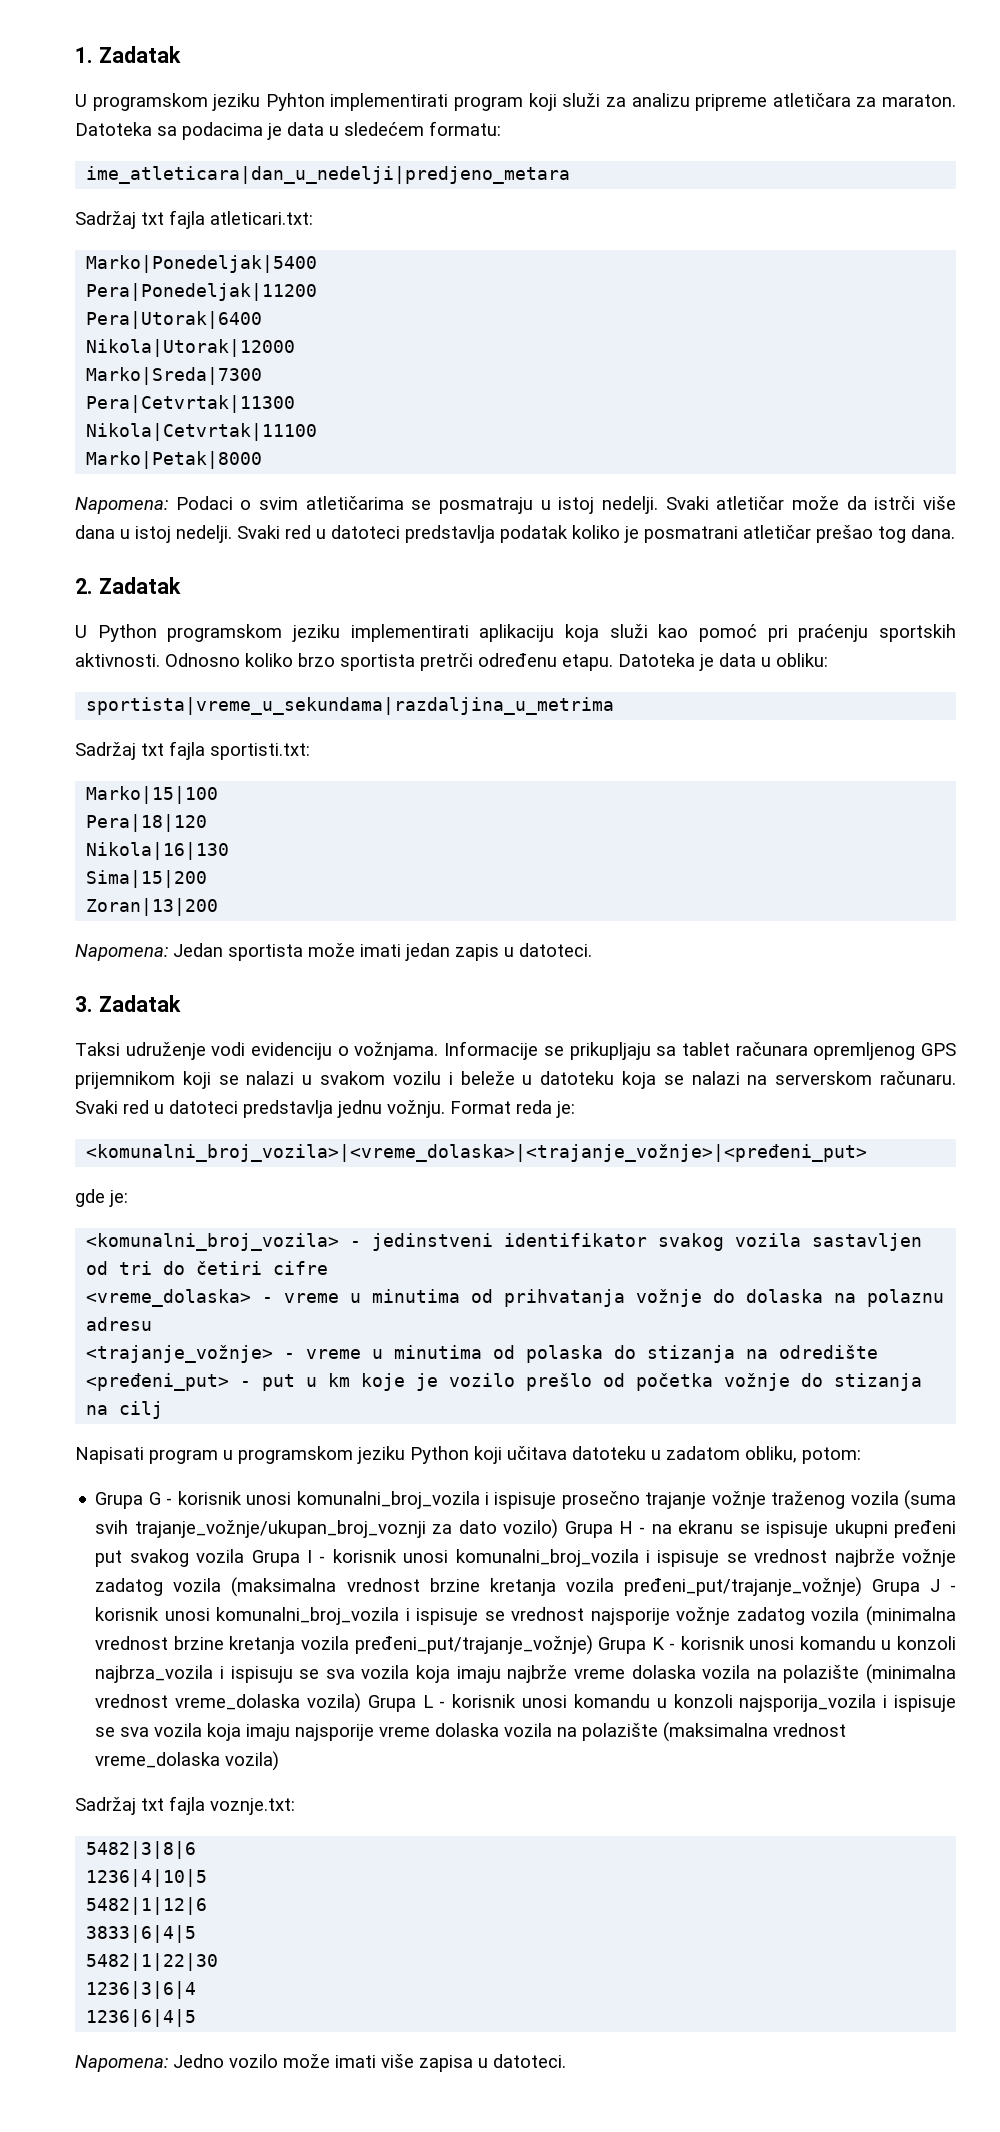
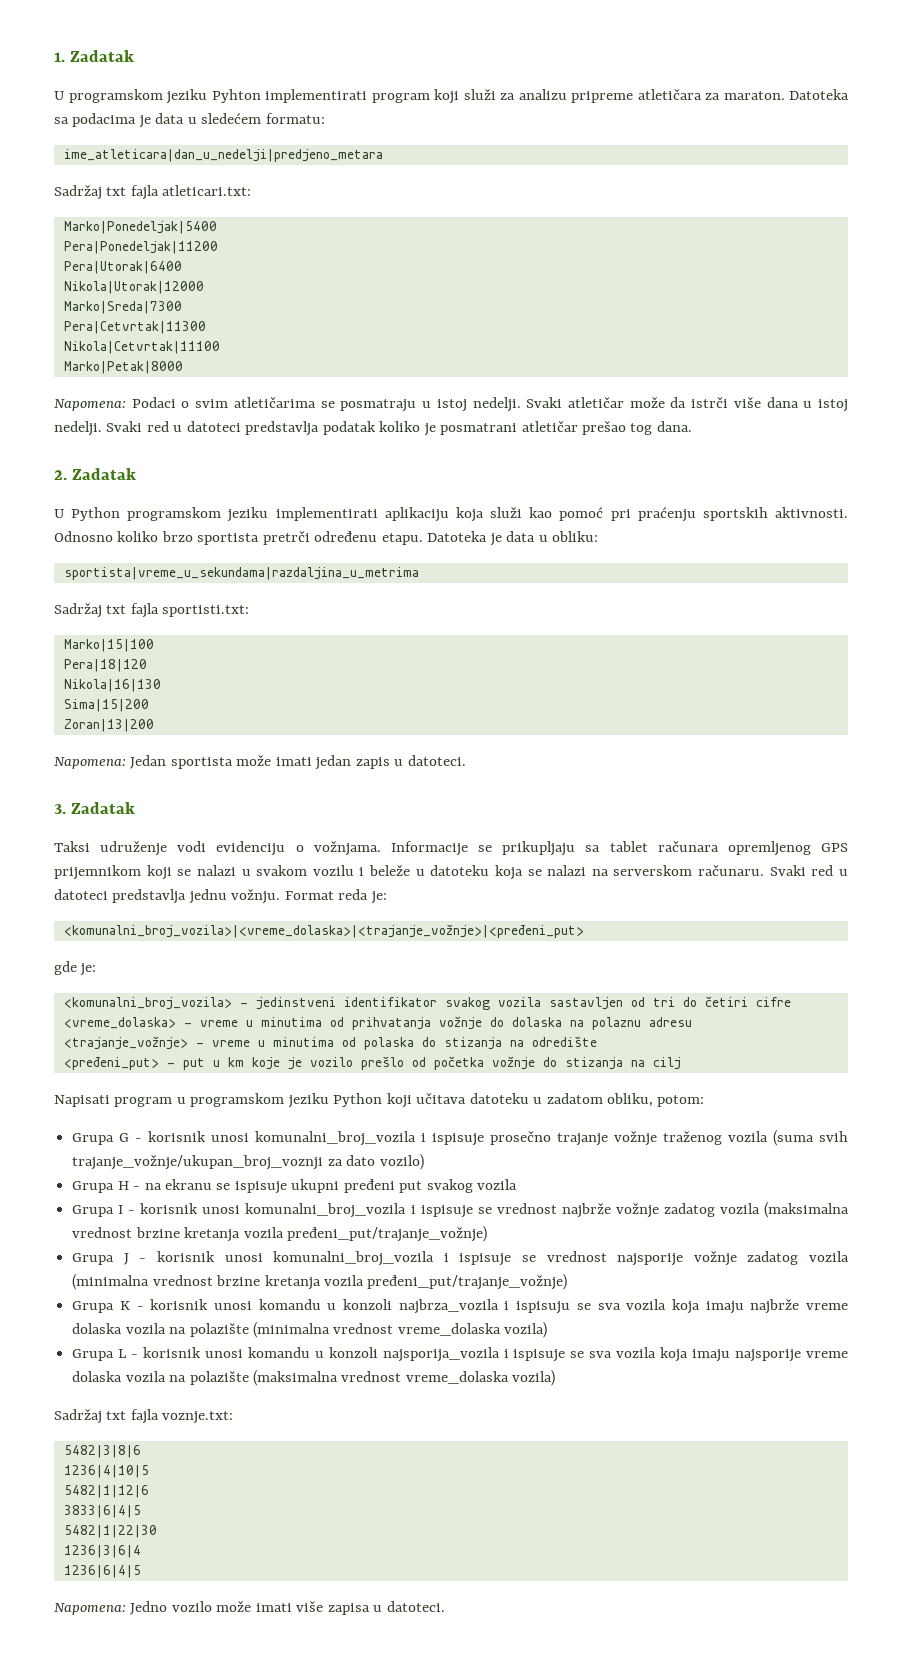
(559, 1529) none -> (424, 1162) //
(245, 1556) none -> (518, 1184) //
(862, 1587) none -> (487, 1234) //
(593, 1645) none -> (568, 1282) //
(361, 1703) none -> (548, 1330) //

